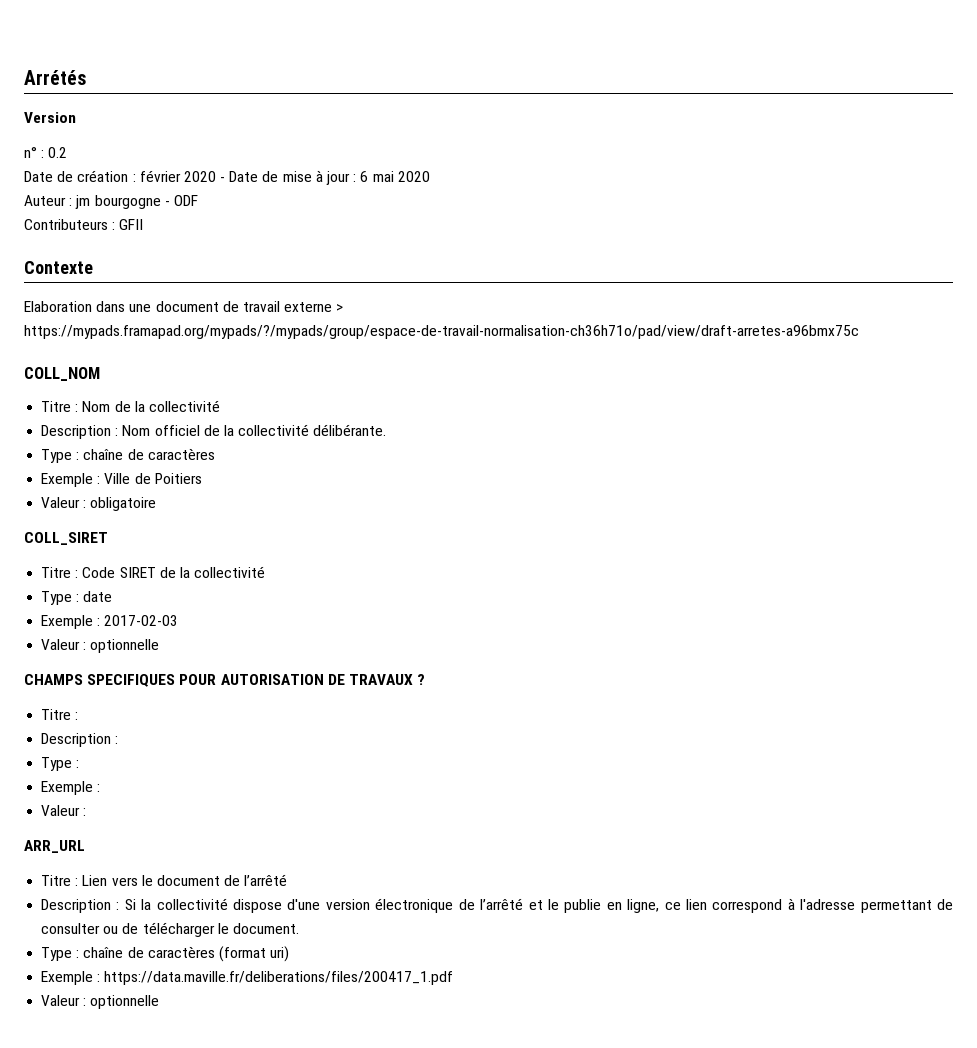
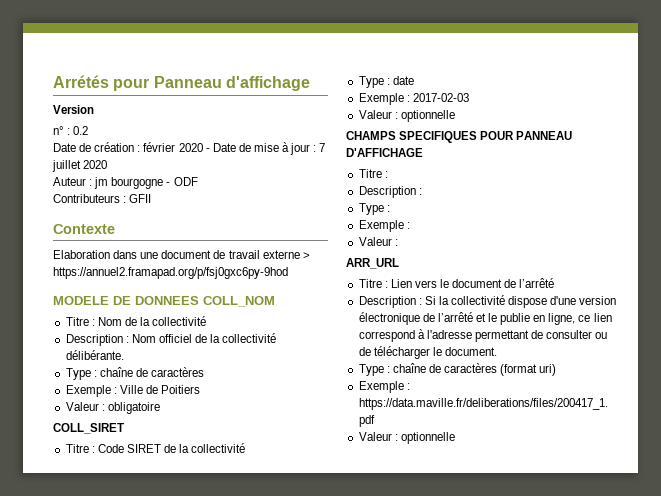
(86, 77) none -> [113,76,310,91] pour Panneau d'affichage
[360,171,394,182] 6 mai -> [319,143,326,152] [52,160,81,172] 7 juillet
[24,325,859,339] https://mypads.framapad.org/mypads/?/mypads/group/espace-de-travail-normalisation-ch36h71o/pad/view/draft-arretes-a96bmx75c // -> [53,267,288,279] [53,296,199,305] https://annuel2.framapad.org/p/fsj0gxc6py-9hod // MODELE DE DONNEES
[220,674,426,685] AUTORISATION DE TRAVAUX ? -> [516,131,573,140] [346,148,423,157] PANNEAU D'AFFICHAGE

